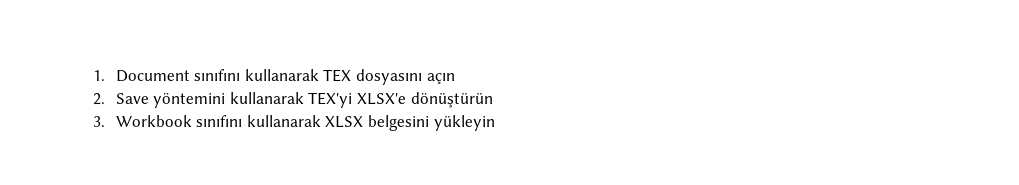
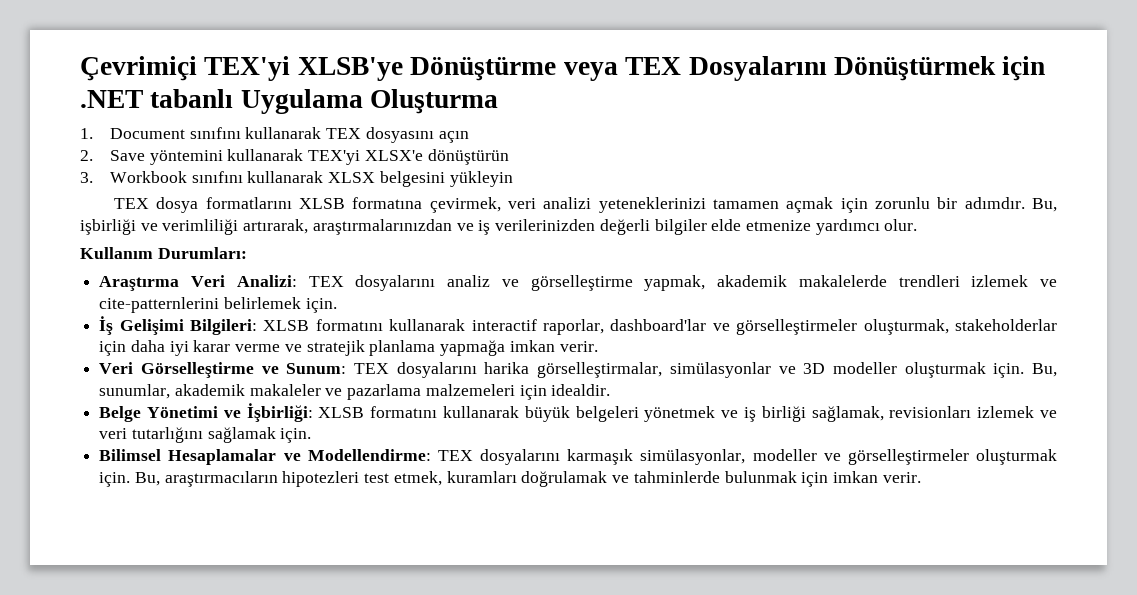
(93, 75) none -> [80,56,1046,81] [80,89,499,114] Çevrimiçi TEX'yi XLSB'ye Dönüştürme veya TEX Dosyalarını Dönüştürmek için .NET tabanlı Uygulama Oluşturma //
(495, 123) none -> [113,197,1057,213] [80,219,918,235] [80,247,247,259] [99,275,1057,291] [99,297,337,313] [99,316,1057,335] [99,340,598,356] [99,362,1057,378] [99,384,611,400] [99,403,1057,422] [99,427,312,443] [99,449,1057,465] [99,471,921,487] // TEX dosya formatlarını XLSB formatına çevirmek, veri analizi yeteneklerinizi tamamen açmak için zorunlu bir adımdır. Bu, işbirliği ve verimliliği artırarak, araştırmalarınızdan ve iş verilerinizden değerli bilgiler elde etmenize yardımcı olur. // Kullanım Durumları: // Araştırma Veri Analizi: TEX dosyalarını analiz ve görselleştirme yapmak, akademik makalelerde trendleri izlemek ve cite-patternlerini belirlemek için. // İş Gelişimi Bilgileri: XLSB formatını kullanarak interactif raporlar, dashboard'lar ve görselleştirmeler oluşturmak, stakeholderlar için daha iyi karar verme ve stratejik planlama yapmağa imkan verir. // Veri Görselleştirme ve Sunum: TEX dosyalarını harika görselleştirmalar, simülasyonlar ve 3D modeller oluşturmak için. Bu, sunumlar, akademik makaleler ve pazarlama malzemeleri için idealdir. // Belge Yönetimi ve İşbirliği: XLSB formatını kullanarak büyük belgeleri yönetmek ve iş birliği sağlamak, revisionları izlemek ve veri tutarlığını sağlamak için. // Bilimsel Hesaplamalar ve Modellendirme: TEX dosyalarını karmaşık simülasyonlar, modeller ve görselleştirmeler oluşturmak için. Bu, araştırmacıların hipotezleri test etmek, kuramları doğrulamak ve tahminlerde bulunmak için imkan verir.

